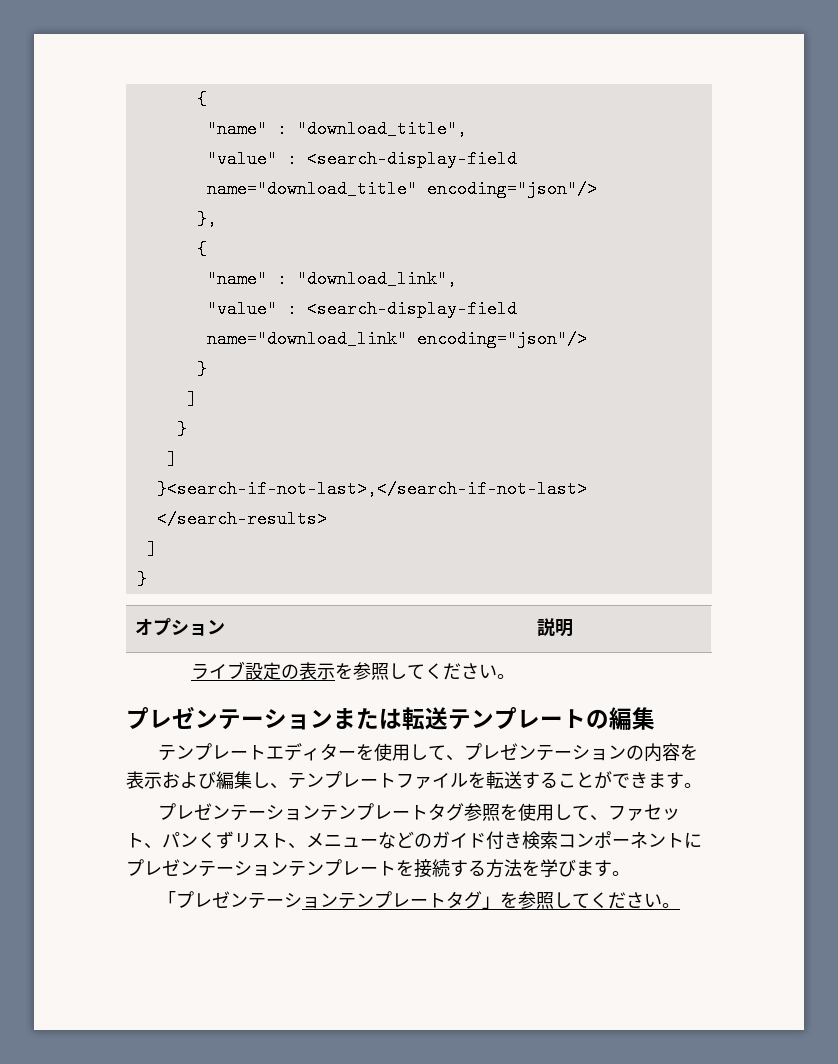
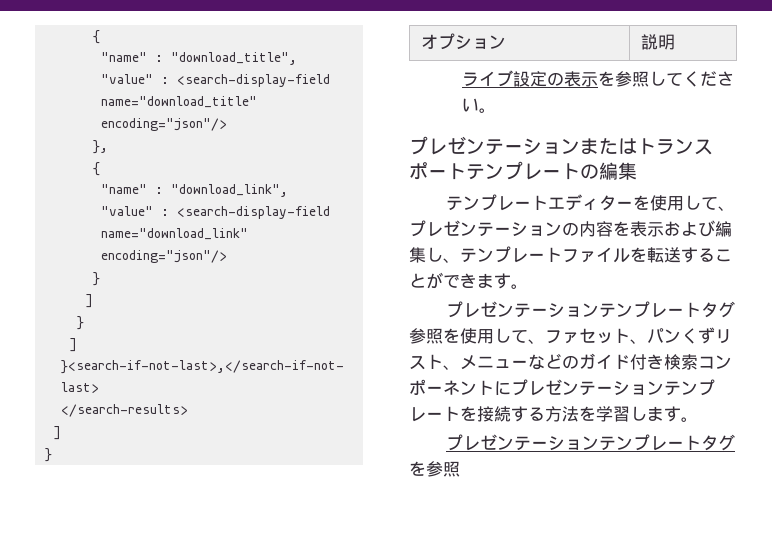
[402,707,448,730] 転送 -> [637,138,713,155] [409,162,466,180] トランスポート
[558,859,630,877] [158,891,681,909] びます。 // 「プレゼンテーションテンプレートタグ」を参照してください。 -> [613,406,698,422] [446,434,736,451] [409,461,460,477] 習します。 // プレゼンテーションテンプレートタグを参照

